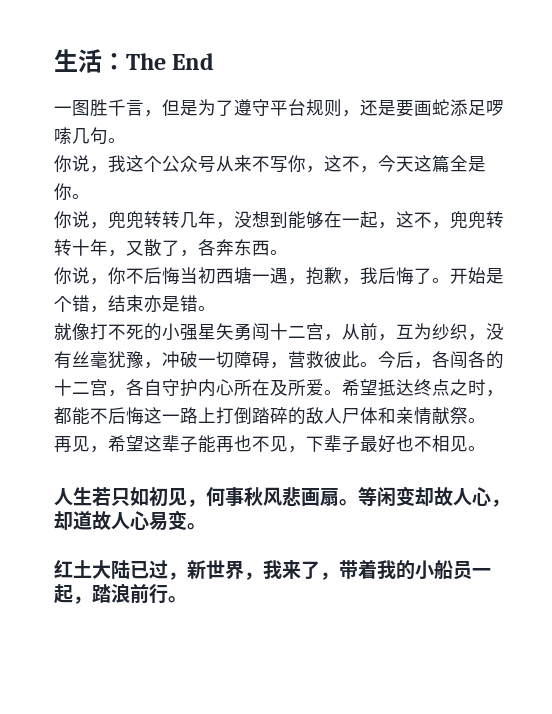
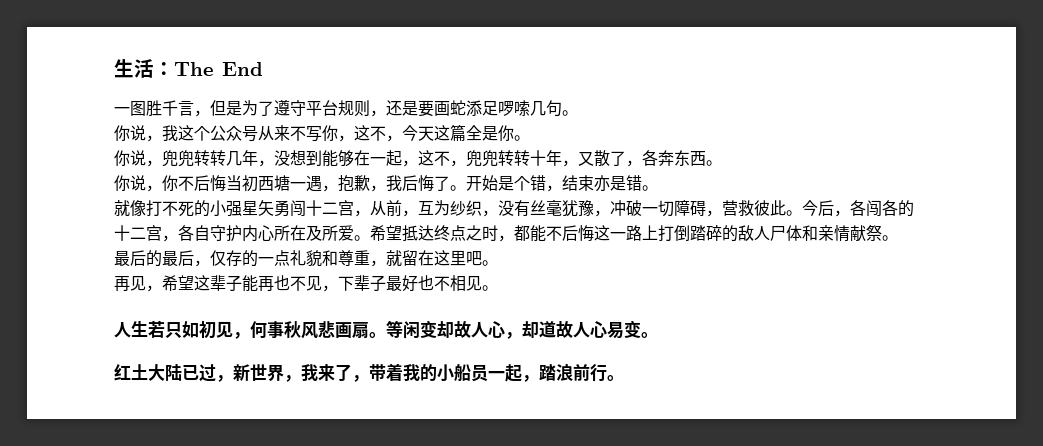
(486, 420) none -> [114,250,498,267] // 最后的最后，仅存的一点礼貌和尊重，就留在这里吧。

